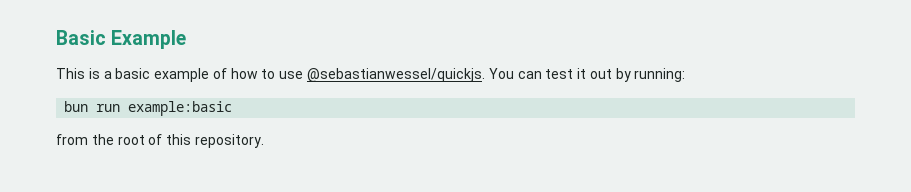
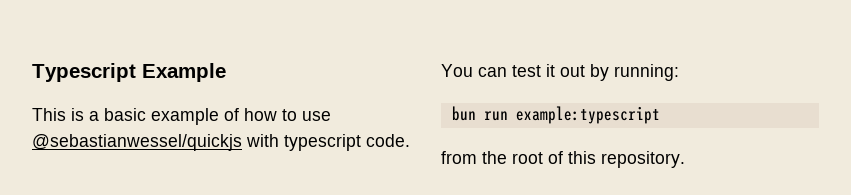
[56,30,106,45] Basic -> [32,63,136,82] Typescript
[307,68,486,82] @sebastianwessel/quickjs. -> [32,134,410,151] @sebastianwessel/quickjs with typescript code.
[128,101,233,116] example:basic -> [515,106,660,124] example:typescript

